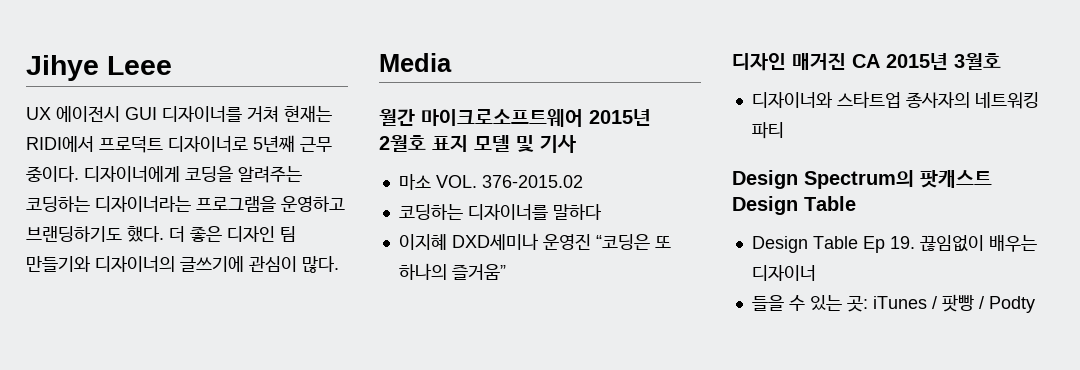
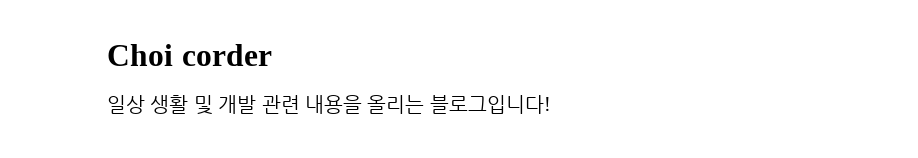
[26,55,172,81] [26,105,332,123] [26,135,332,153] [26,166,302,183] [26,196,345,212] [26,226,296,242] [26,256,339,273] [379,53,452,72] [379,109,651,127] [379,135,576,153] [398,174,583,190] [398,204,602,220] [398,233,671,250] [398,263,506,280] [732,53,1001,71] [751,91,1039,109] [751,122,784,139] [732,170,992,189] [732,196,856,215] [751,235,1037,253] [751,265,816,281] [751,294,1035,313] Jihye Leee // UX 에이전시 GUI 디자이너를 거쳐 현재는 RIDI에서 프로덕트 디자이너로 5년째 근무 중이다. 디자이너에게 코딩을 알려주는 코딩하는 디자이너라는 프로그램을 운영하고 브랜딩하기도 했다. 더 좋은 디자인 팀 만들기와 디자이너의 글쓰기에 관심이 많다. // Media // 월간 마이크로소프트웨어 2015년 2월호 표지 모델 및 기사 // 마소 VOL. 376-2015.02 // 코딩하는 디자이너를 말하다 // 이지혜 DXD세미나 운영진 “코딩은 또 하나의 즐거움” // 디자인 매거진 CA 2015년 3월호 // 디자이너와 스타트업 종사자의 네트워킹 파티 // Design Spectrum의 팟캐스트 Design Table // Design Table Ep 19. 끊임없이 배우는 디자이너 // 들을 수 있는 곳: iTunes / 팟빵 / Podty -> [107,44,272,66] [107,95,551,115] Choi corder // 일상 생활 및 개발 관련 내용을 올리는 블로그입니다!

